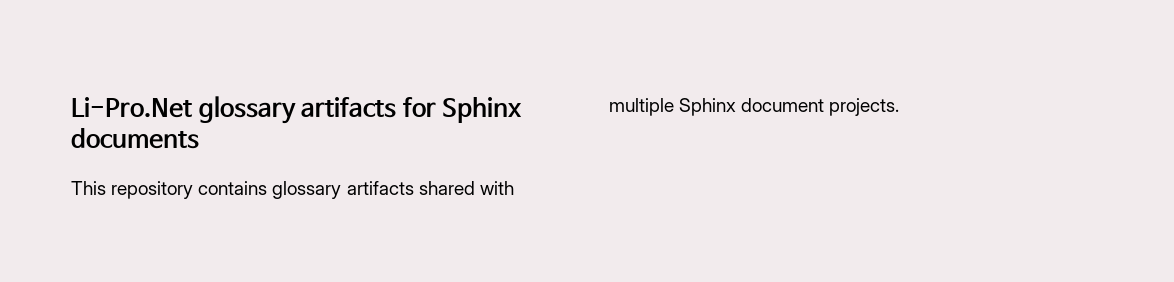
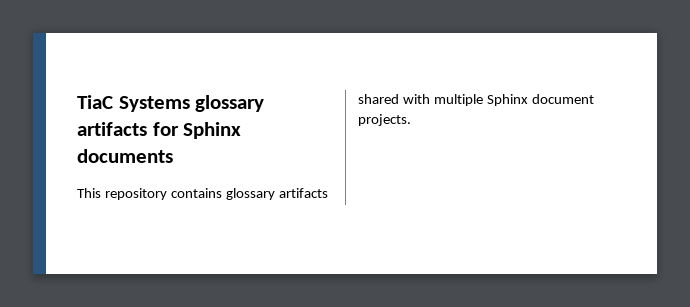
[71,97,192,118] Li-Pro.Net -> [77,95,190,112] TiaC Systems

